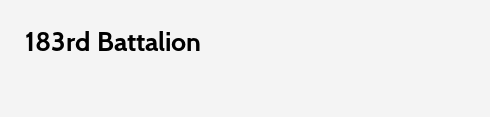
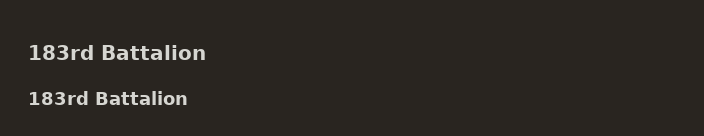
[25,31,202,51] 183rd Battalion -> [28,45,206,60] [28,91,188,105] 183rd Battalion // 183rd Battalion

